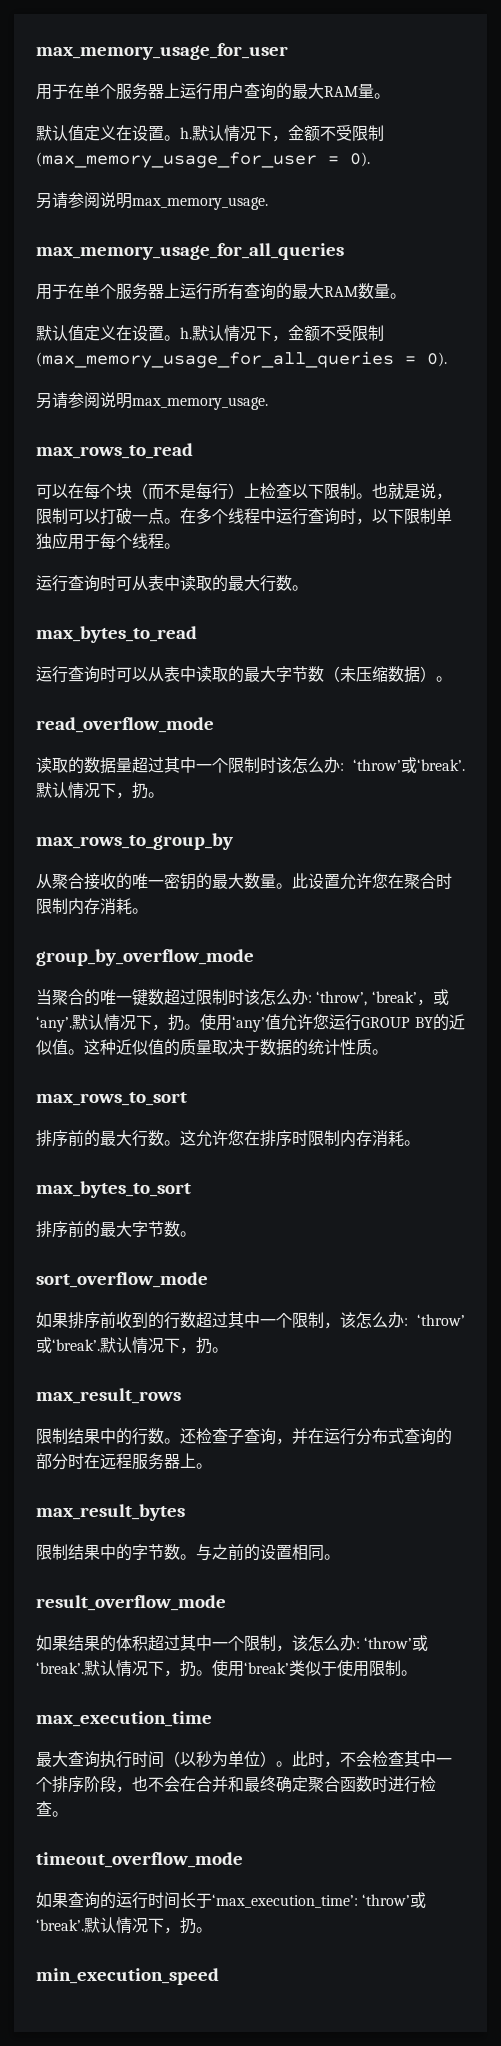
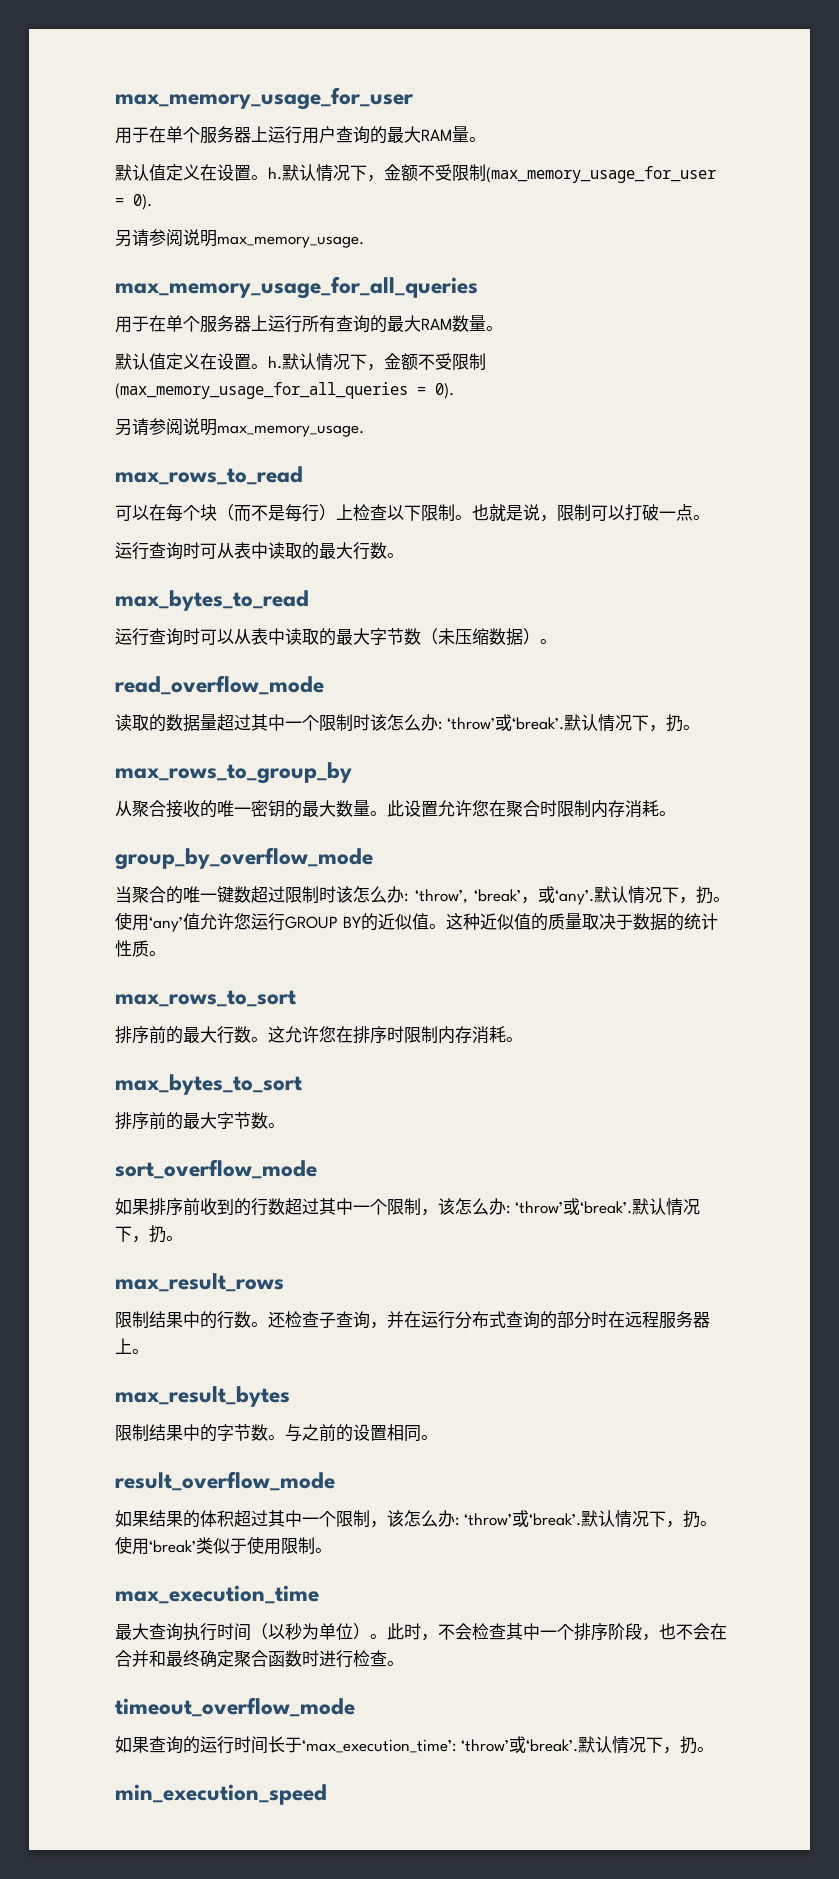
[180,508,452,525] [36,532,180,550] 在多个线程中运行查询时，以下限制单独应用于每个线程。 -> (710, 517) none

